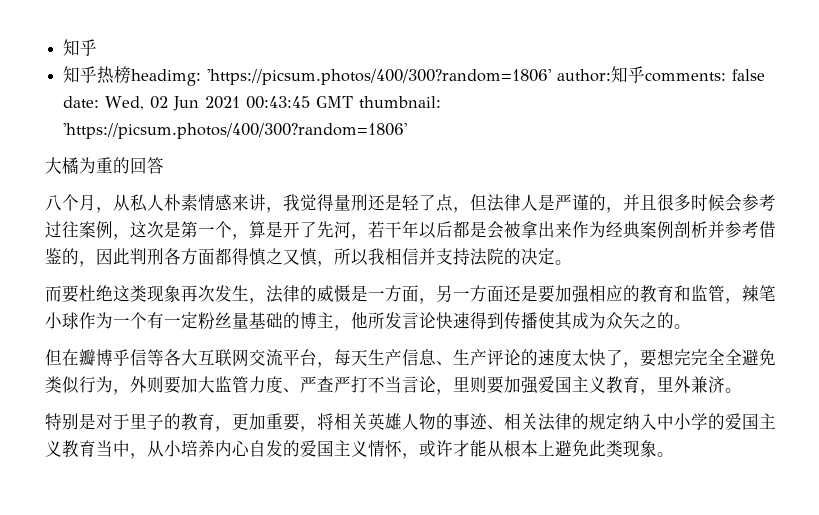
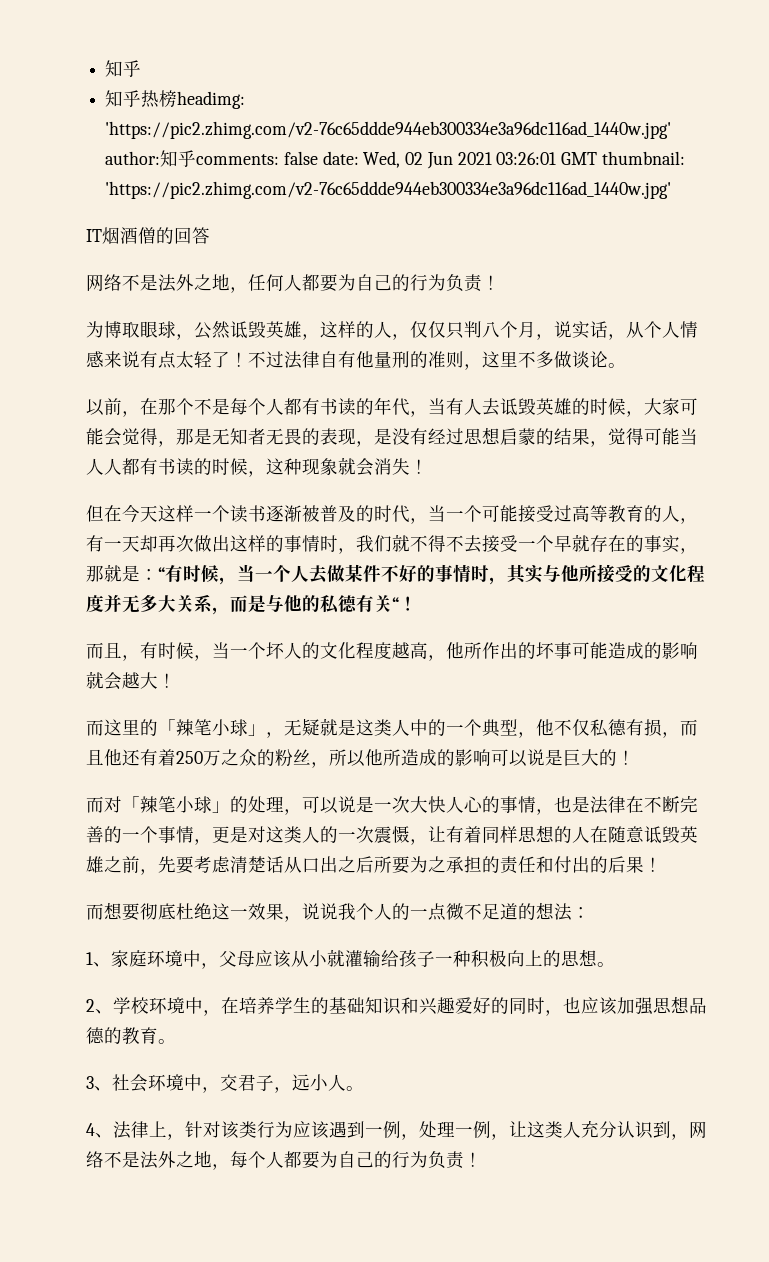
[207,69,552,85] 'https://picsum.photos/400/300?random=1806' -> [105,121,672,139] 'https://pic2.zhimg.com/v2-76c65ddde944eb300334e3a96dc116ad_1440w.jpg'
[246,96,311,109] 00:43:45 -> [496,152,557,165] 03:26:01
[63,123,408,139] [45,157,164,174] [45,194,776,213] [45,220,776,240] [45,248,572,267] [45,285,776,304] [45,312,691,331] [45,349,776,368] [45,376,742,395] [45,413,776,432] [45,440,674,459] 'https://picsum.photos/400/300?random=1806' // 大橘为重的回答 // 八个月，从私人朴素情感来讲，我觉得量刑还是轻了点，但法律人是严谨的，并且很多时候会参考过往案例，这次是第一个，算是开了先河，若干年以后都是会被拿出来作为经典案例剖析并参考借鉴的，因此判刑各方面都得慎之又慎，所以我相信并支持法院的决定。 // 而要杜绝这类现象再次发生，法律的威慑是一方面，另一方面还是要加强相应的教育和监管，辣笔小球作为一个有一定粉丝量基础的博主，他所发言论快速得到传播使其成为众矢之的。 // 但在瓣博乎信等各大互联网交流平台，每天生产信息、生产评论的速度太快了，要想完完全全避免类似行为，外则要加大监管力度、严查严打不当言论，里则要加强爱国主义教育，里外兼济。 // 特别是对于里子的教育，更加重要，将相关英雄人物的事迹、相关法律的规定纳入中小学的爱国主义教育当中，从小培养内心自发的爱国主义情怀，或许才能从根本上避免此类现象。 -> [105,181,672,199] [86,227,210,244] [86,274,500,293] [86,321,698,340] [86,351,626,370] [86,397,698,417] [86,427,698,447] [86,457,428,477] [86,504,698,524] [86,534,698,554] [86,564,705,585] [86,594,417,615] [86,642,698,661] [86,671,176,690] [86,718,698,738] [86,749,635,768] [86,795,698,815] [86,825,698,845] [86,856,662,875] [86,902,590,922] [86,949,615,969] [86,996,707,1016] [86,1027,176,1045] [86,1074,364,1093] [86,1120,707,1140] [86,1151,482,1170] 'https://pic2.zhimg.com/v2-76c65ddde944eb300334e3a96dc116ad_1440w.jpg' // IT烟酒僧的回答 // 网络不是法外之地，任何人都要为自己的行为负责！ // 为博取眼球，公然诋毁英雄，这样的人，仅仅只判八个月，说实话，从个人情感来说有点太轻了！不过法律自有他量刑的准则，这里不多做谈论。 // 以前，在那个不是每个人都有书读的年代，当有人去诋毁英雄的时候，大家可能会觉得，那是无知者无畏的表现，是没有经过思想启蒙的结果，觉得可能当人人都有书读的时候，这种现象就会消失！ // 但在今天这样一个读书逐渐被普及的时代，当一个可能接受过高等教育的人，有一天却再次做出这样的事情时，我们就不得不去接受一个早就存在的事实，那就是：“有时候，当一个人去做某件不好的事情时，其实与他所接受的文化程度并无多大关系，而是与他的私德有关“！ // 而且，有时候，当一个坏人的文化程度越高，他所作出的坏事可能造成的影响就会越大！ // 而这里的「辣笔小球」，无疑就是这类人中的一个典型，他不仅私德有损，而且他还有着250万之众的粉丝，所以他所造成的影响可以说是巨大的！ // 而对「辣笔小球」的处理，可以说是一次大快人心的事情，也是法律在不断完善的一个事情，更是对这类人的一次震慑，让有着同样思想的人在随意诋毁英雄之前，先要考虑清楚话从口出之后所要为之承担的责任和付出的后果！ // 而想要彻底杜绝这一效果，说说我个人的一点微不足道的想法： // 1、家庭环境中，父母应该从小就灌输给孩子一种积极向上的思想。 // 2、学校环境中，在培养学生的基础知识和兴趣爱好的同时，也应该加强思想品德的教育。 // 3、社会环境中，交君子，远小人。 // 4、法律上，针对该类行为应该遇到一例，处理一例，让这类人充分认识到，网络不是法外之地，每个人都要为自己的行为负责！

